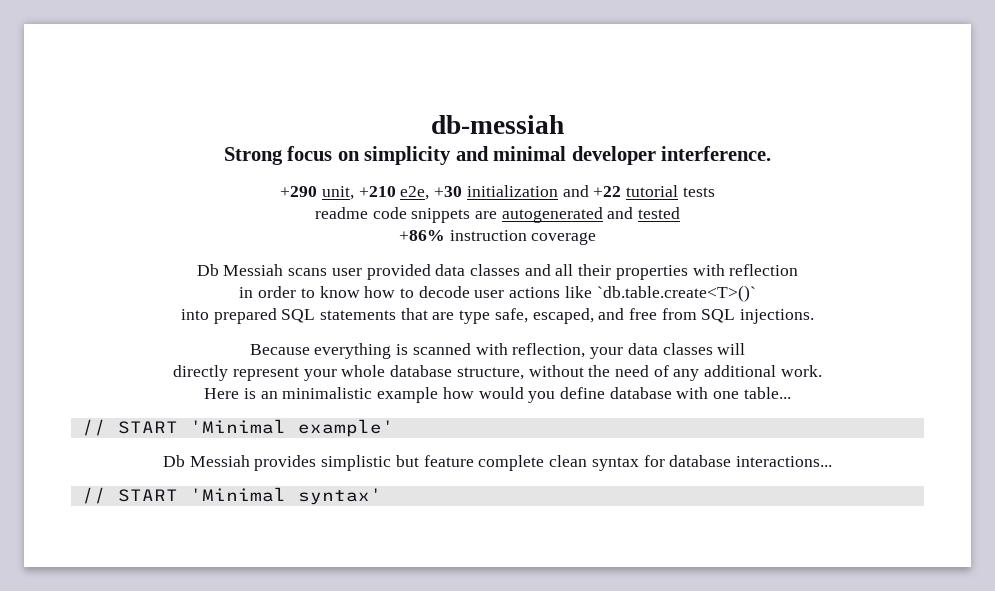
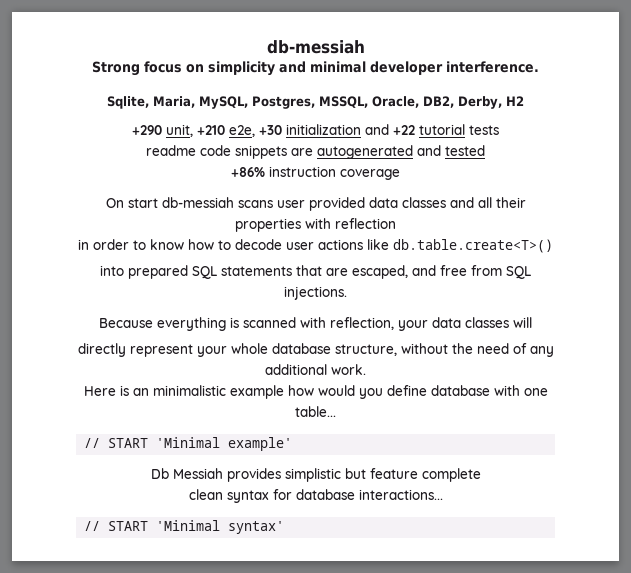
(772, 153) none -> [107,96,524,109] // Sqlite, Maria, MySQL, Postgres, MSSQL, Oracle, DB2, Derby, H2
[196,264,284,276] Db Messiah -> [105,197,234,208] On start db-messiah
[596,285,756,302] `db.table.create<T>()` -> [393,239,553,253] db.table.create<T>()
[459,308,528,324] type safe, -> (348, 272) none
(545, 463) none -> (481, 475) //

